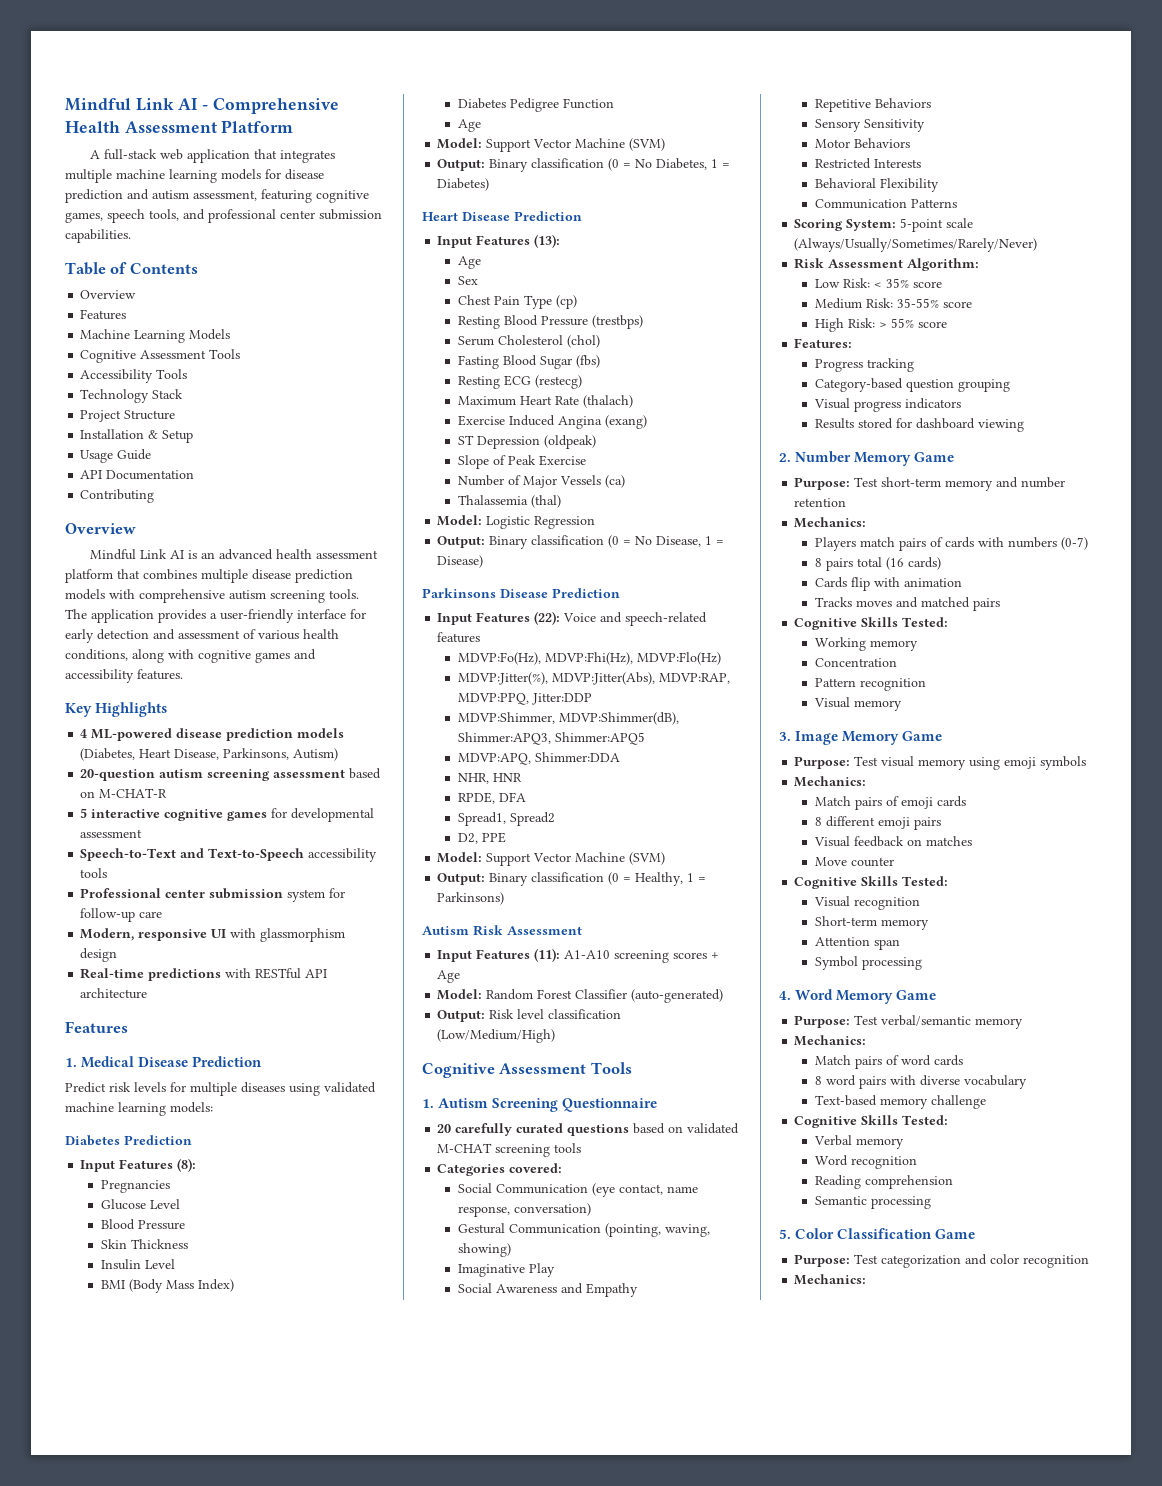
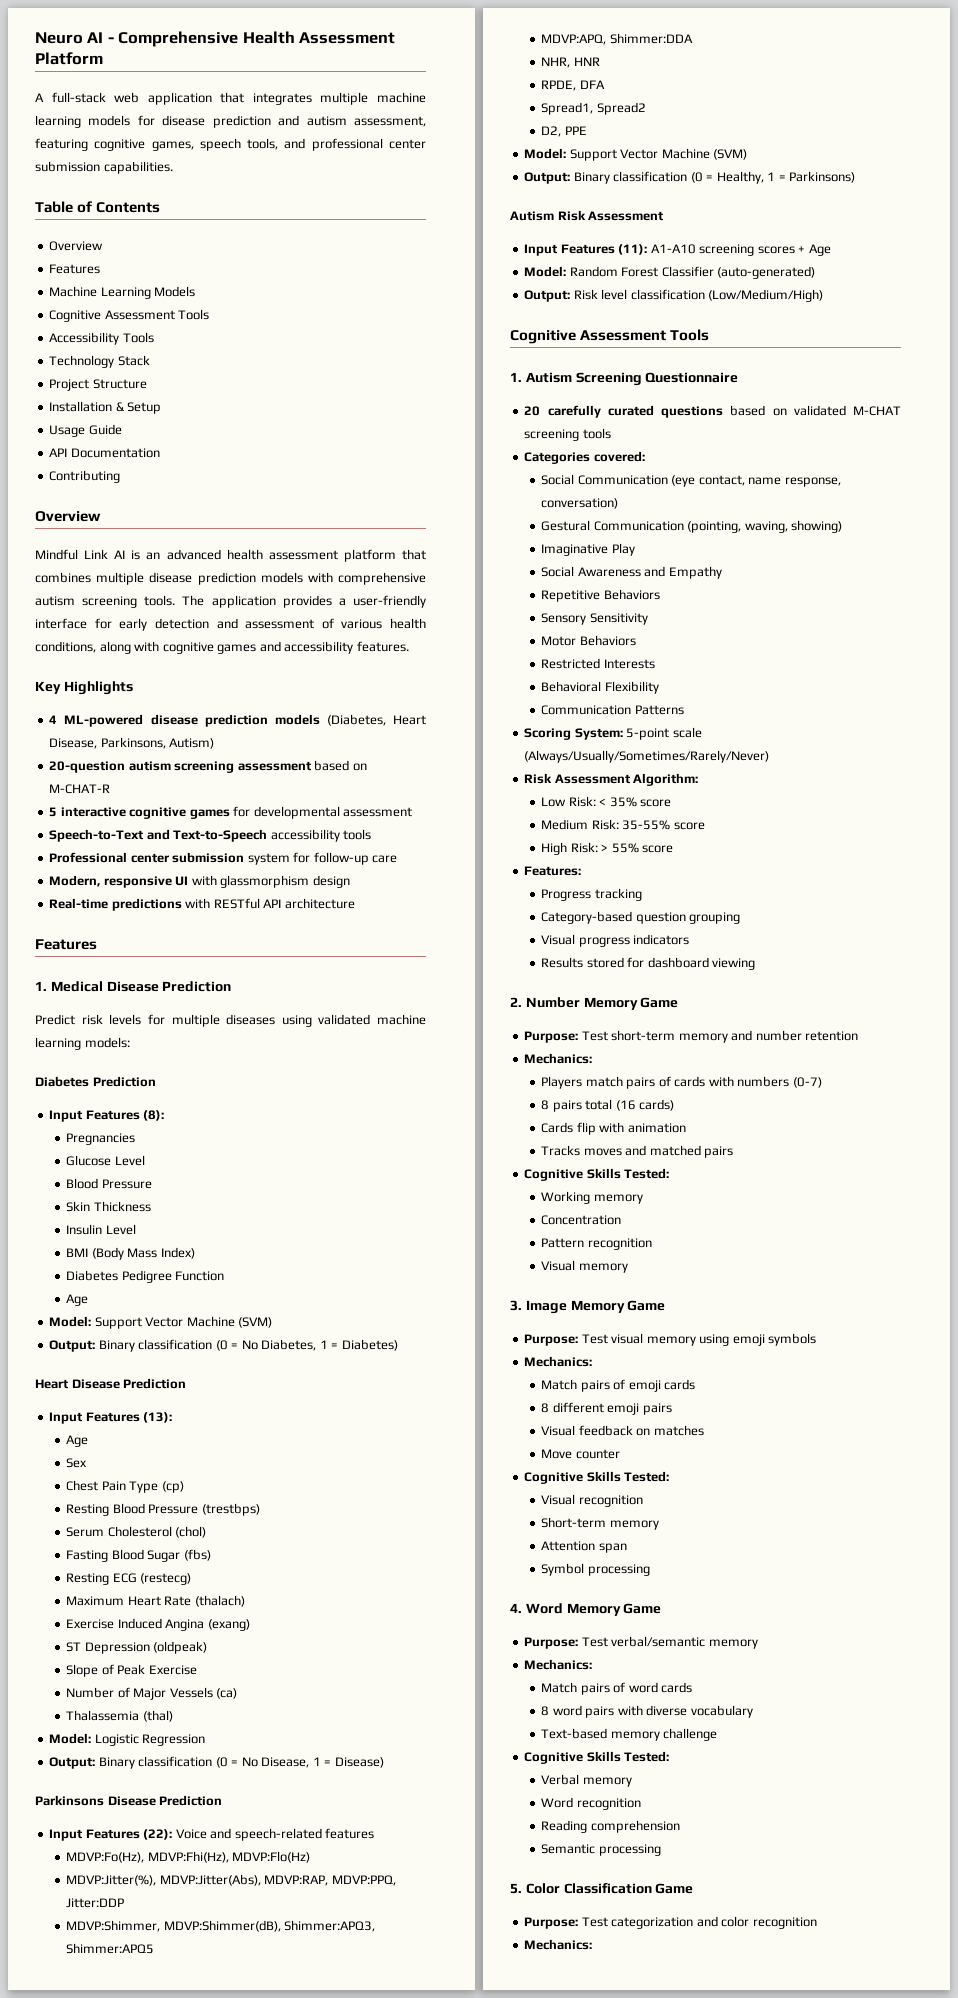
[65,98,174,111] Mindful Link -> [35,32,83,44] Neuro

